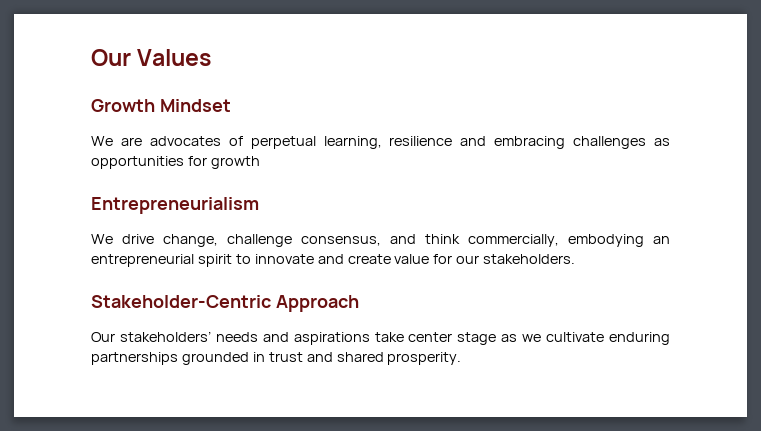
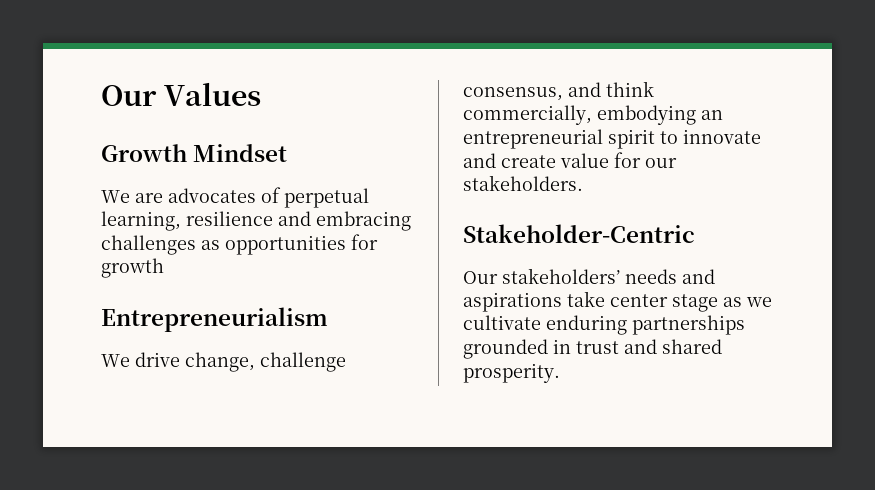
[275,295,359,312] Approach -> (695, 233) none

